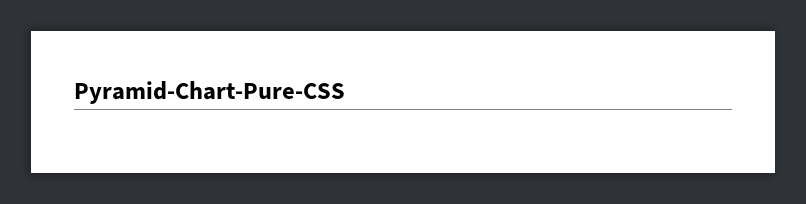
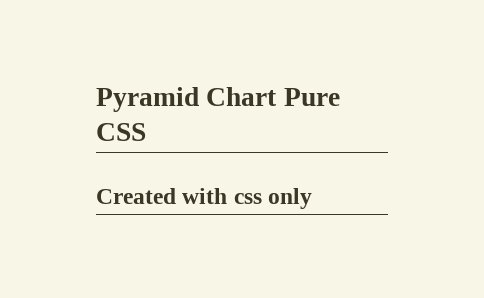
[74,81,345,104] Pyramid-Chart-Pure-CSS -> [96,87,340,112] [96,123,146,141] [96,188,313,209] Pyramid Chart Pure CSS // Created with css only

